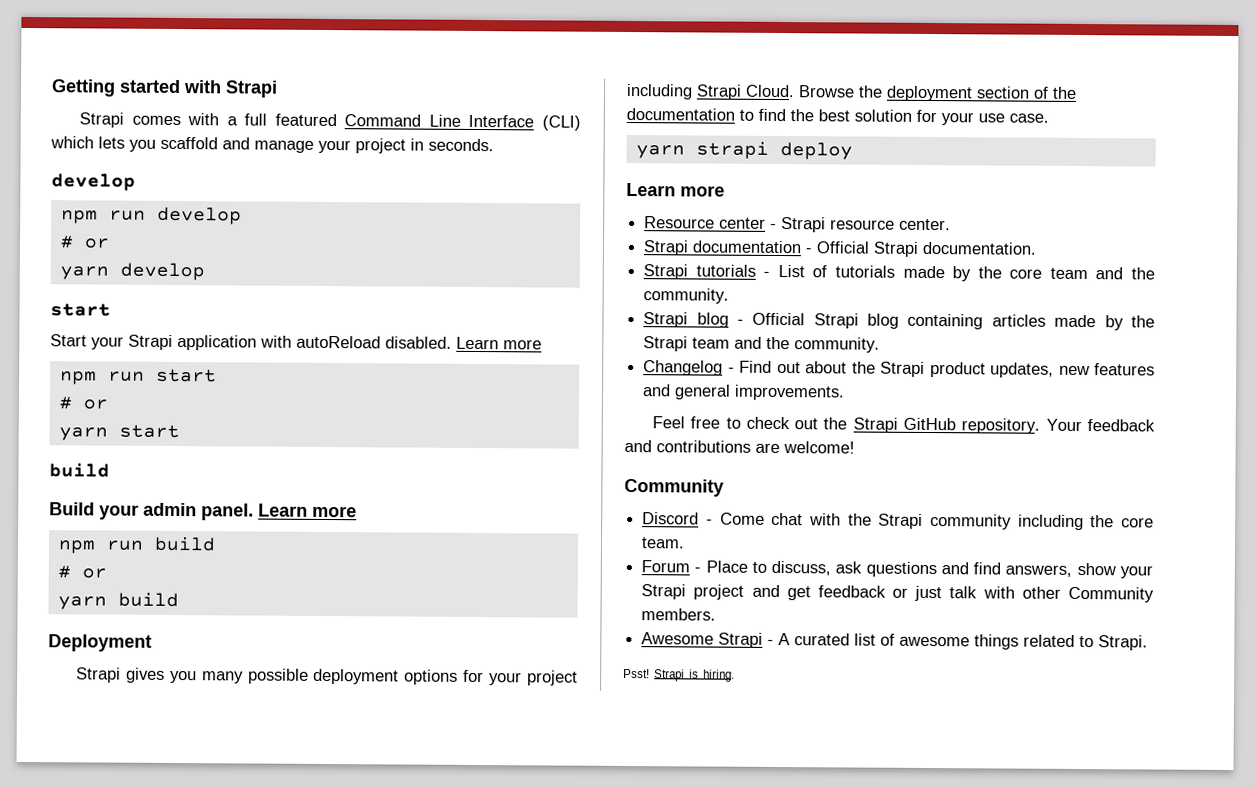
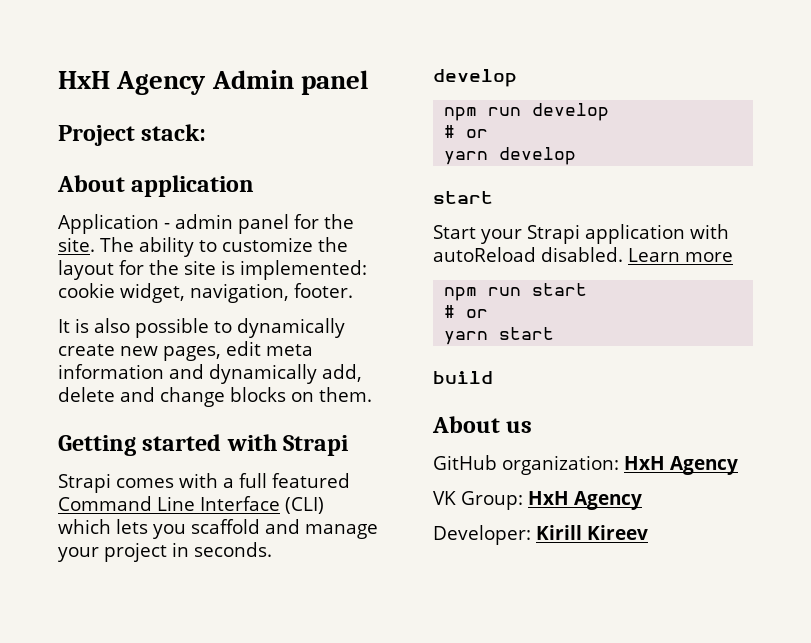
(51, 88) none -> [58,70,368,95] [58,124,207,146] [57,175,255,197] [58,214,354,234] [58,237,348,257] [58,260,367,280] [58,283,353,303] [58,318,345,338] [58,341,313,361] [58,364,362,384] [58,387,372,407] HxH Agency Admin panel // Project stack: // About application // Application - admin panel for the site. The ability to customize the layout for the site is implemented: cookie widget, navigation, footer. // It is also possible to dynamically create new pages, edit meta information and dynamically add, delete and change blocks on them. //
[49,502,357,521] [57,536,216,554] [57,565,107,579] [57,592,179,610] [48,634,152,652] [75,667,578,686] [626,83,1077,102] [626,107,1049,126] [635,141,853,160] [626,182,725,197] [644,216,952,233] [643,240,1038,257] [643,264,1155,282] [643,288,730,304] [643,312,1155,331] [643,336,881,353] [643,360,1155,378] [642,384,846,401] [651,416,1155,434] [624,439,855,454] [624,478,724,497] [642,512,1154,531] [641,537,686,549] [641,560,1153,579] [641,584,1154,603] [641,608,717,621] [641,632,1149,651] [623,668,735,682] Build your admin panel. Learn more // npm run build // # or // yarn build // Deployment // Strapi gives you many possible deployment options for your project including Strapi Cloud. Browse the deployment section of the documentation to find the best solution for your use case. // yarn strapi deploy // Learn more // Resource center - Strapi resource center. // Strapi documentation - Official Strapi documentation. // Strapi tutorials - List of tutorials made by the core team and the community. // Strapi blog - Official Strapi blog containing articles made by the Strapi team and the community. // Changelog - Find out about the Strapi product updates, new features and general improvements. // Feel free to check out the Strapi GitHub repository. Your feedback and contributions are welcome! // Community // Discord - Come chat with the Strapi community including the core team. // Forum - Place to discuss, ask questions and find answers, show your Strapi project and get feedback or just talk with other Community members. // Awesome Strapi - A curated list of awesome things related to Strapi. // Psst! Strapi is hiring. -> [432,416,533,433] [433,455,738,475] [433,491,642,510] [433,525,648,545] About us // GitHub organization: HxH Agency // VK Group: HxH Agency // Developer: Kirill Kireev

